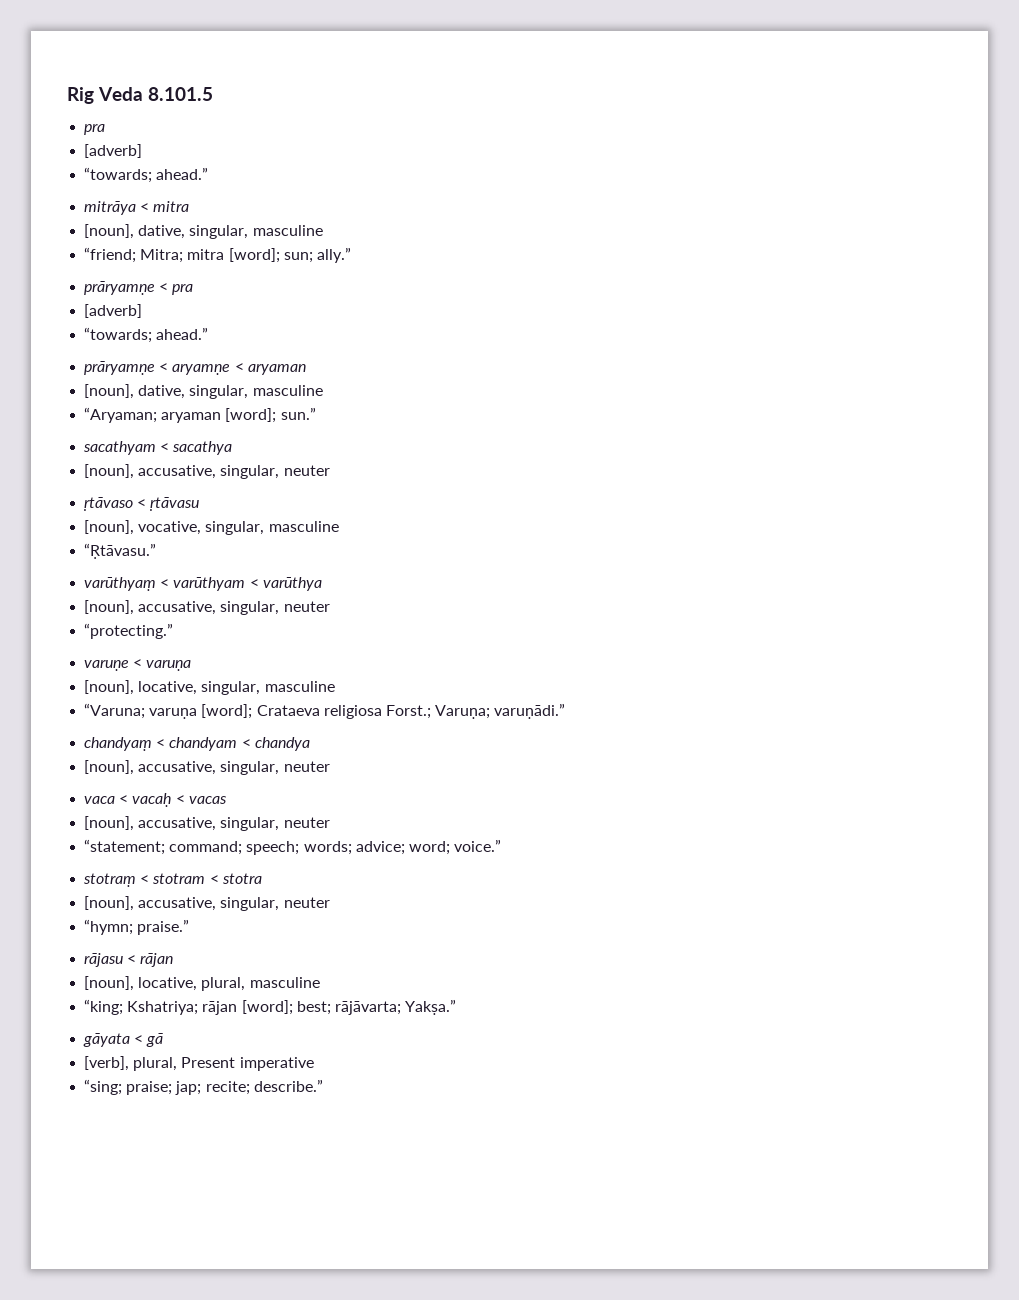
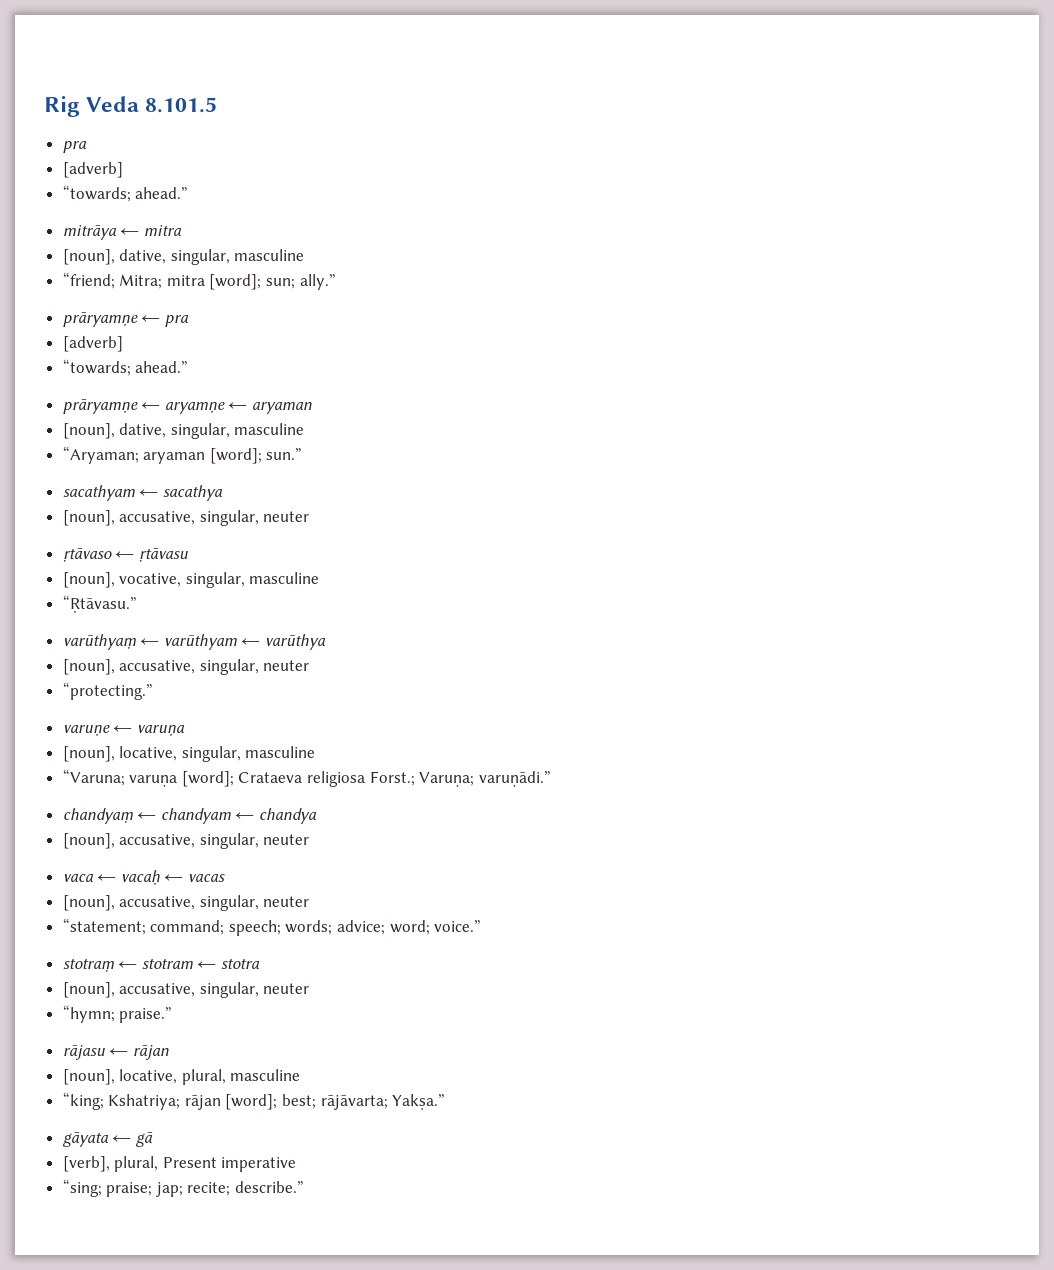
[140,203,150,212] < -> [120,228,140,236] ←
[159,283,169,292] < -> [141,315,161,323] ←
[159,363,244,375] < aryamṇe < -> [141,402,248,414] ← aryamṇe ←
[160,443,170,452] < -> [139,489,159,497] ←
[137,499,147,508] < -> [115,551,135,559] ←
[160,577,259,591] < varūthyam < -> [140,634,261,650] ← varūthyam ←
[133,659,143,668] < -> [113,725,133,733] ←
[156,737,251,751] < chandyam < -> [137,808,255,824] ← chandyam ←
[119,793,185,807] < vacaḥ < -> [97,870,184,885] ← vacaḥ ←
[140,873,219,884] < stotram < -> [118,959,217,969] ← stotram ←
[127,955,137,964] < -> [109,1048,129,1056] ←
[134,1035,144,1044] < -> [112,1135,132,1143] ←

